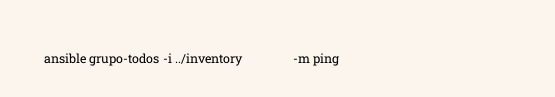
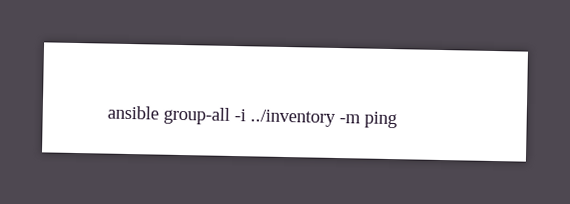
[89,53,160,66] grupo-todos -> [163,106,230,125] group-all

